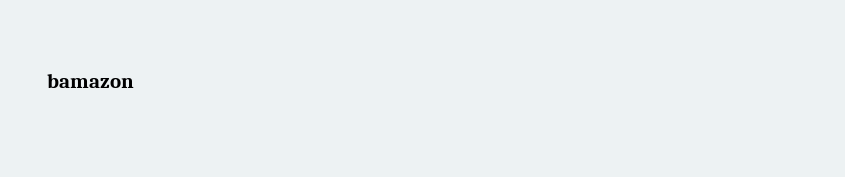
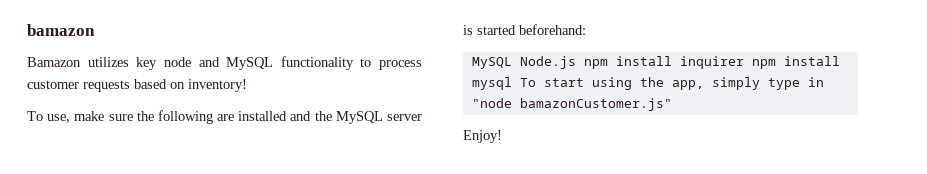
(134, 80) none -> [27,56,422,70] [27,79,247,92] [27,110,422,124] [463,24,586,35] [471,56,840,69] [471,77,824,90] [471,98,672,111] [463,130,502,143] // Bamazon utilizes key node and MySQL functionality to process customer requests based on inventory! // To use, make sure the following are installed and the MySQL server is started beforehand: // MySQL Node.js npm install inquirer npm install mysql To start using the app, simply type in "node bamazonCustomer.js" // Enjoy!

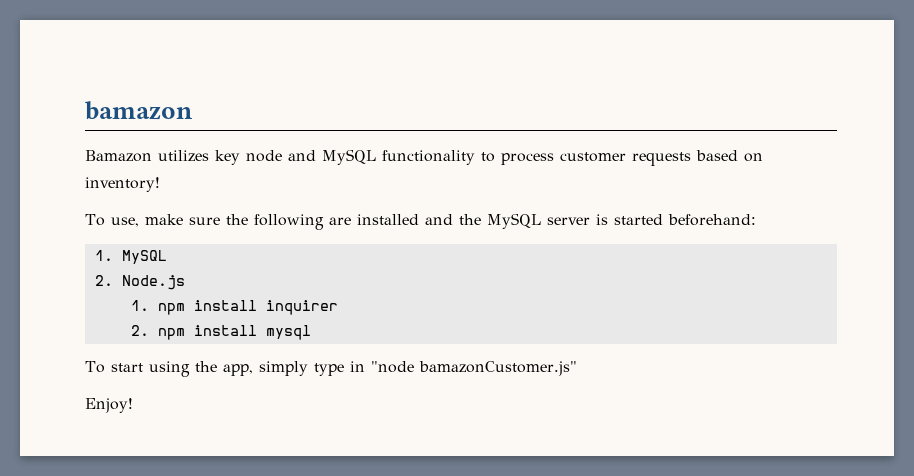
[471,57,512,69] MySQL -> [94,250,167,264] [94,275,113,286] 1. MySQL // 2.
(576, 62) none -> [130,300,149,311] // 1.
(744, 62) none -> [130,325,149,336] // 2.
(512, 83) none -> (311, 332) //

